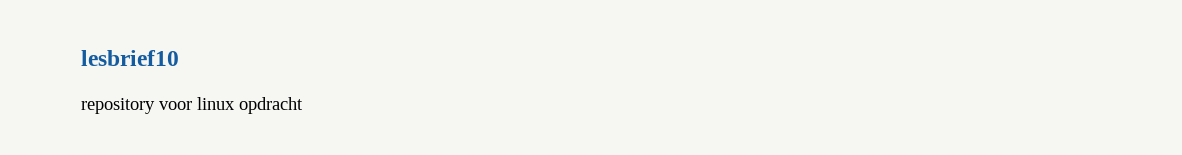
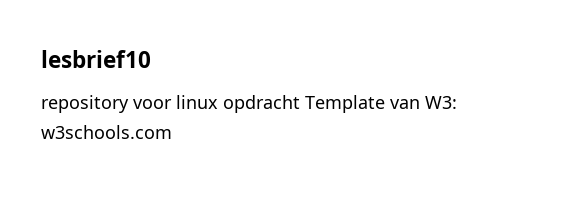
(303, 105) none -> [305,95,457,113] [41,125,172,139] Template van W3: w3schools.com

